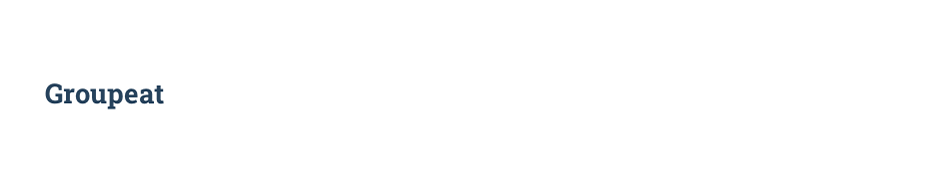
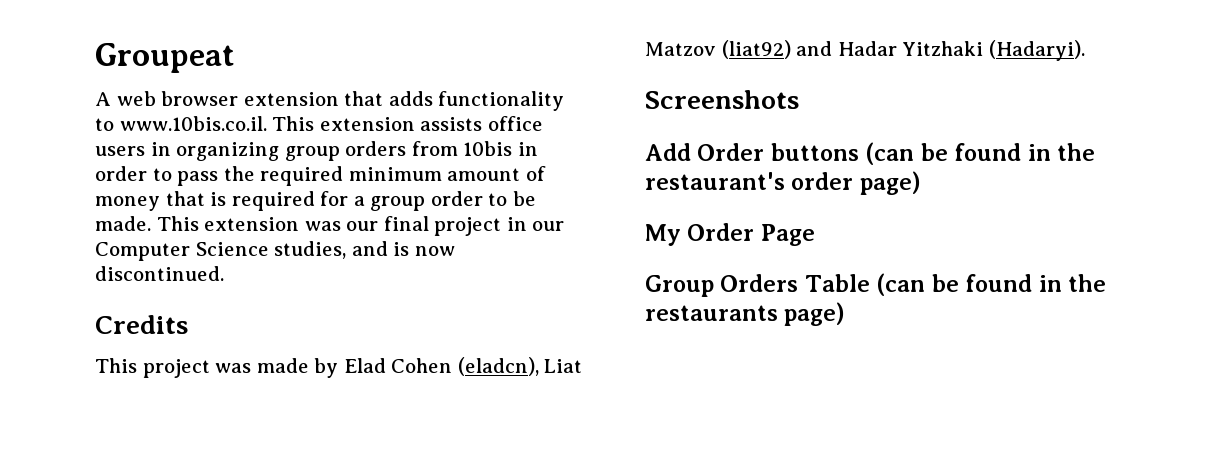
(165, 96) none -> [95,91,565,111] [95,116,543,131] [95,141,538,161] [95,166,546,186] [95,191,536,211] [95,216,565,236] [95,241,455,261] [95,266,224,281] [95,315,188,334] [95,357,583,378] [645,40,1085,61] [645,90,799,109] [645,142,1096,165] [645,171,921,195] [645,223,815,246] [645,273,1107,297] [645,302,846,326] // A web browser extension that adds functionality to www.10bis.co.il. This extension assists office users in organizing group orders from 10bis in order to pass the required minimum amount of money that is required for a group order to be made. This extension was our final project in our Computer Science studies, and is now discontinued. // Credits // This project was made by Elad Cohen (eladcn), Liat Matzov (liat92) and Hadar Yitzhaki (Hadaryi). // Screenshots // Add Order buttons (can be found in the restaurant's order page) // My Order Page // Group Orders Table (can be found in the restaurants page)

